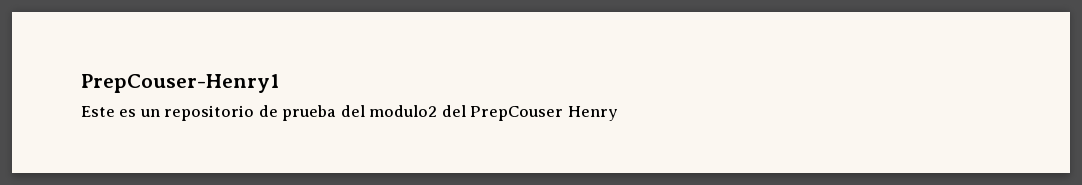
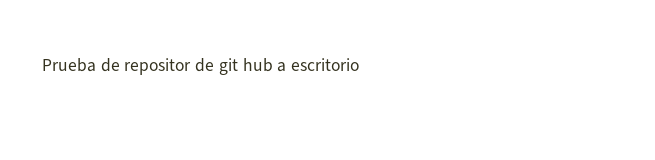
[81,74,279,93] [81,105,618,121] PrepCouser-Henry1 // Este es un repositorio de prueba del modulo2 del PrepCouser Henry -> [42,58,360,75] Prueba de repositor de git hub a escritorio

